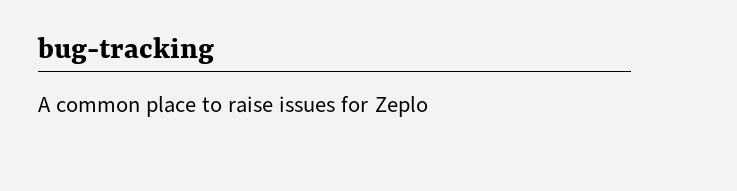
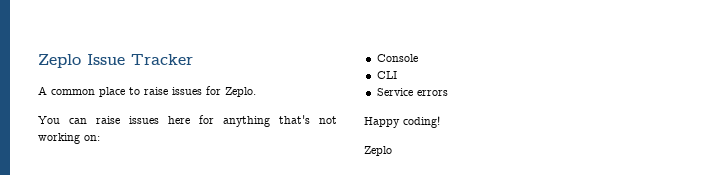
[37,37,214,64] bug-tracking -> [38,54,193,68] Zeplo Issue Tracker
(369, 104) none -> [225,87,256,97] [38,115,337,127] [38,133,100,144] [376,54,418,62] [376,71,397,79] [376,88,448,96] [364,116,440,128] Zeplo. // You can raise issues here for anything that's not working on: // Console // CLI // Service errors // Happy coding! //

